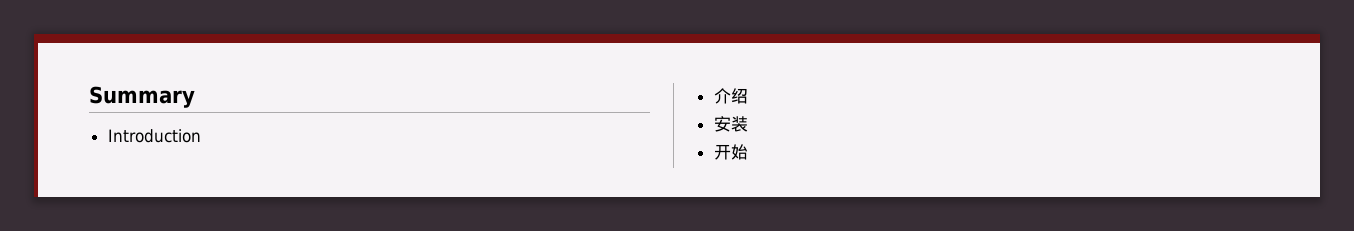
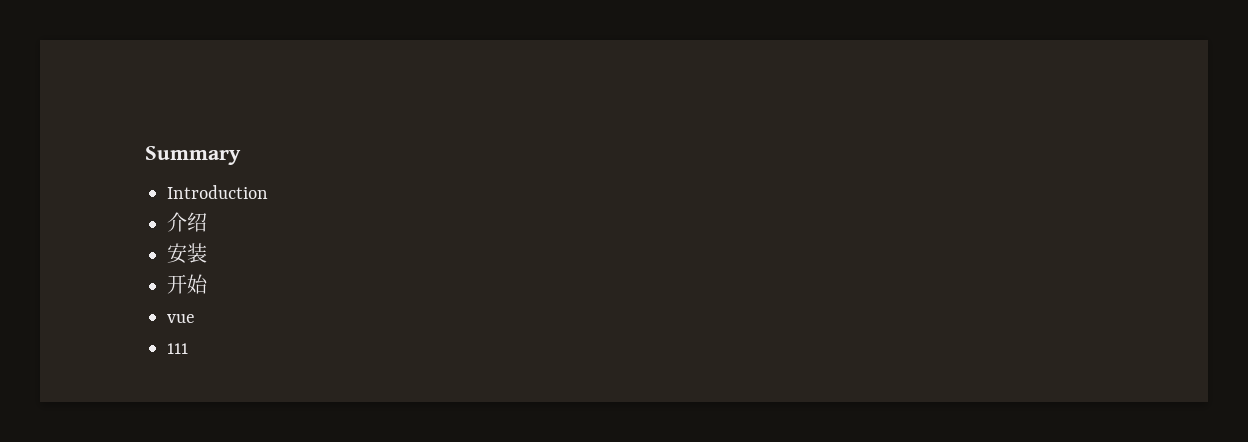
(748, 152) none -> [167,314,195,323] [167,343,188,354] // vue // 111

